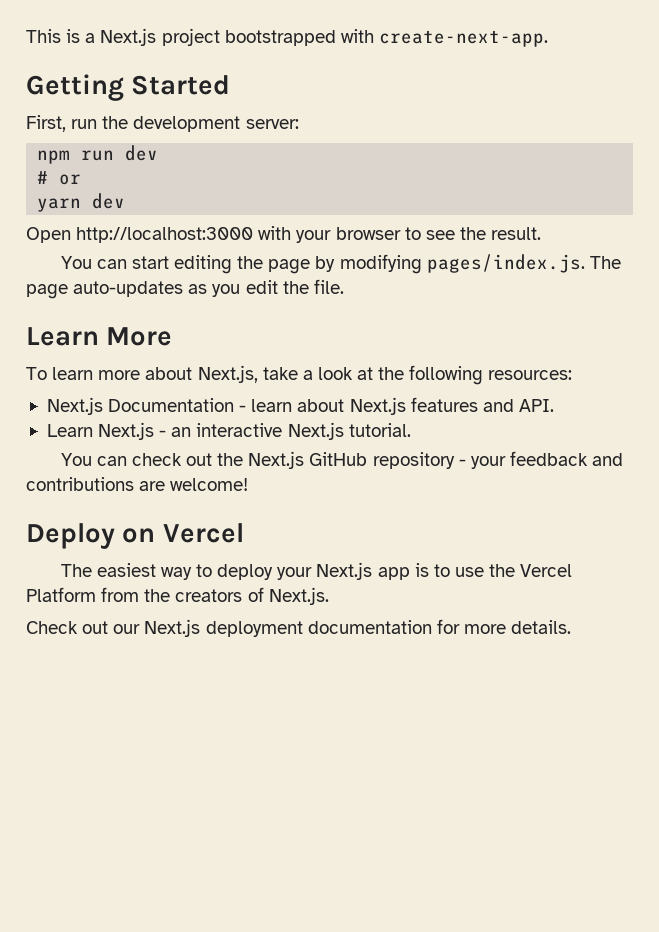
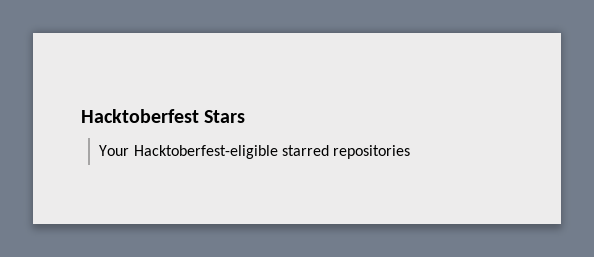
[26,28,548,47] [26,74,231,101] [26,115,299,132] [37,145,159,164] [37,171,82,185] [37,193,126,212] [26,226,542,243] [60,254,621,274] [26,279,344,299] [26,327,173,346] [26,365,573,385] [46,397,554,415] [46,422,411,440] [60,451,624,469] [26,477,249,491] [26,523,244,549] [60,562,573,580] [26,587,329,605] [26,619,572,637] This is a Next.js project bootstrapped with create-next-app. // Getting Started // First, run the development server: // npm run dev // # or // yarn dev // Open http://localhost:3000 with your browser to see the result. // You can start editing the page by modifying pages/index.js. The page auto-updates as you edit the file. // Learn More // To learn more about Next.js, take a look at the following resources: // Next.js Documentation - learn about Next.js features and API. // Learn Next.js - an interactive Next.js tutorial. // You can check out the Next.js GitHub repository - your feedback and contributions are welcome! // Deploy on Vercel // The easiest way to deploy your Next.js app is to use the Vercel Platform from the creators of Next.js. // Check out our Next.js deployment documentation for more details. -> [81,109,246,123] [99,145,411,159] Hacktoberfest Stars // Your Hacktoberfest-eligible starred repositories

